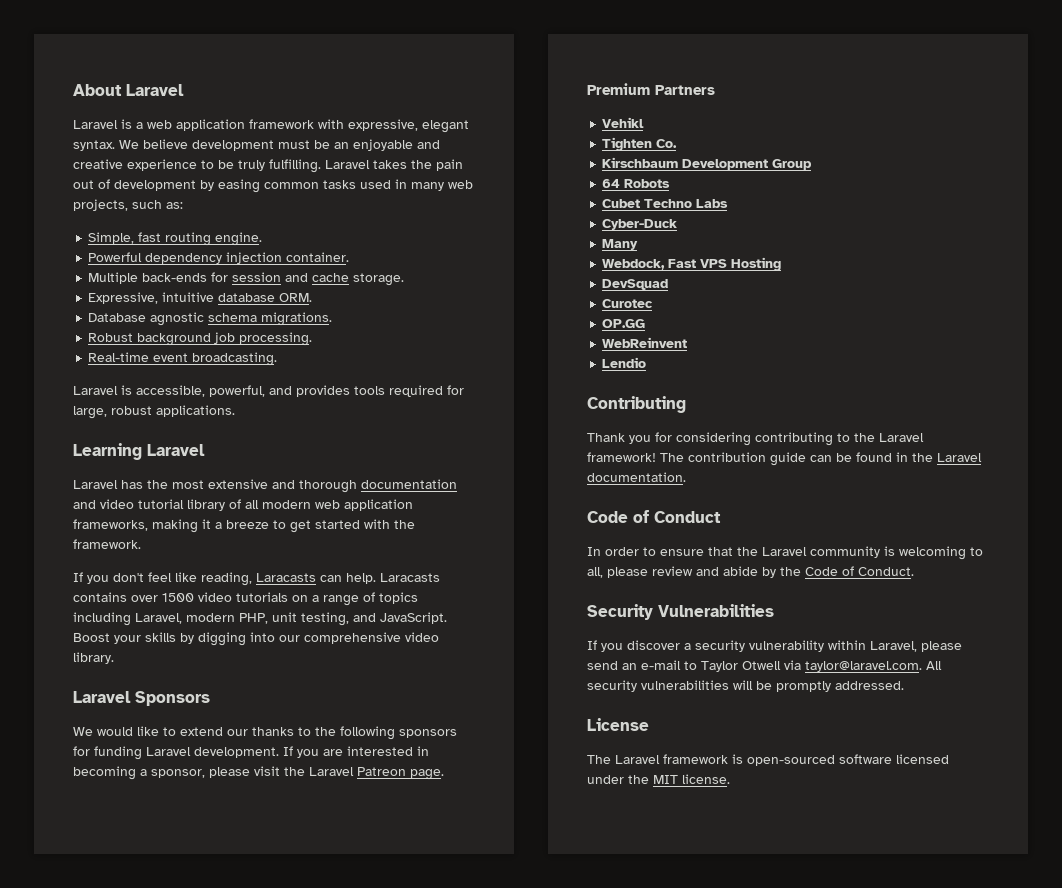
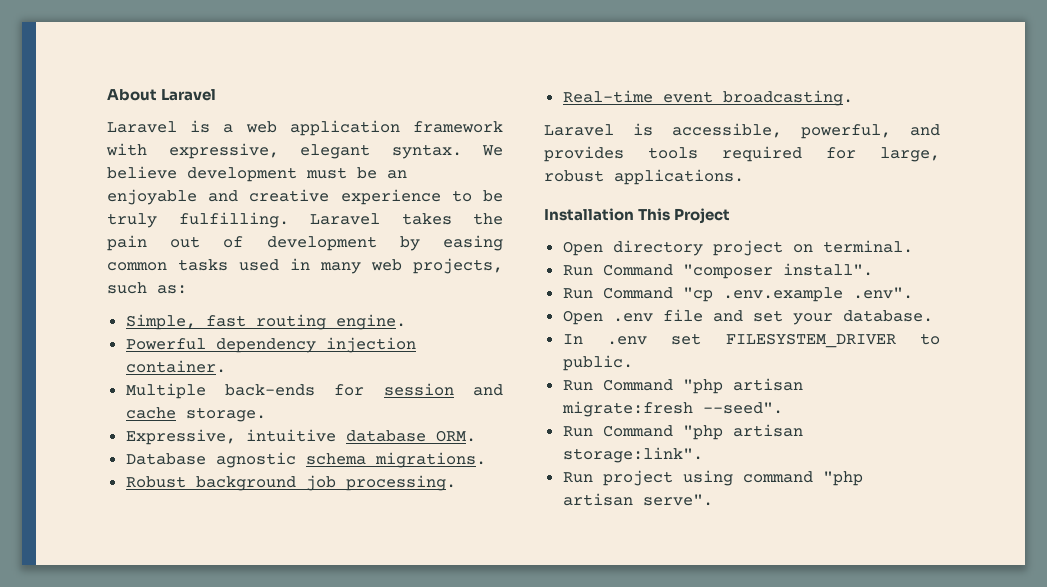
[73,443,205,460] [73,479,457,493] [73,499,413,511] [73,519,415,533] [73,539,141,549] [73,572,440,586] [73,592,418,606] [73,612,447,626] [73,632,439,646] [73,652,114,664] [73,691,210,706] [73,726,457,740] [73,746,429,760] [73,766,444,780] [587,83,715,95] [602,117,645,128] [602,137,678,151] [602,157,813,170] [602,179,671,188] [602,199,729,208] [602,219,678,230] [602,239,639,250] [602,257,782,271] [602,279,669,290] [602,299,654,308] [602,319,646,328] [602,337,688,348] [602,357,647,368] [587,396,686,413] [587,432,924,446] [587,452,982,466] [587,472,686,482] [587,510,721,523] [587,546,983,560] [587,566,914,578] [587,604,774,620] [587,640,962,652] [587,660,942,672] [587,680,904,692] [587,718,649,731] [587,754,949,766] [587,774,730,784] Learning Laravel // Laravel has the most extensive and thorough documentation and video tutorial library of all modern web application frameworks, making it a breeze to get started with the framework. // If you don't feel like reading, Laracasts can help. Laracasts contains over 1500 video tutorials on a range of topics including Laravel, modern PHP, unit testing, and JavaScript. Boost your skills by digging into our comprehensive video library. // Laravel Sponsors // We would like to extend our thanks to the following sponsors for funding Laravel development. If you are interested in becoming a sponsor, please visit the Laravel Patreon page. // Premium Partners // Vehikl // Tighten Co. // Kirschbaum Development Group // 64 Robots // Cubet Techno Labs // Cyber-Duck // Many // Webdock, Fast VPS Hosting // DevSquad // Curotec // OP.GG // WebReinvent // Lendio // Contributing // Thank you for considering contributing to the Laravel framework! The contribution guide can be found in the Laravel documentation. // Code of Conduct // In order to ensure that the Laravel community is welcoming to all, please review and abide by the Code of Conduct. // Security Vulnerabilities // If you discover a security vulnerability within Laravel, please send an e-mail to Taylor Otwell via taylor@laravel.com. All security vulnerabilities will be promptly addressed. // License // The Laravel framework is open-sourced software licensed under the MIT license. -> [544,208,731,224] [562,240,913,256] [562,263,873,279] [562,287,913,302] [562,309,933,325] [562,333,940,348] [562,355,633,371] [562,378,803,394] [561,401,783,417] [562,424,803,440] [562,447,703,463] [562,470,863,486] [562,493,713,506] Installation This Project // Open directory project on terminal. // Run Command "composer install". // Run Command "cp .env.example .env". // Open .env file and set your database. // In .env set FILESYSTEM_DRIVER to public. // Run Command "php artisan migrate:fresh --seed". // Run Command "php artisan storage:link". // Run project using command "php artisan serve".

